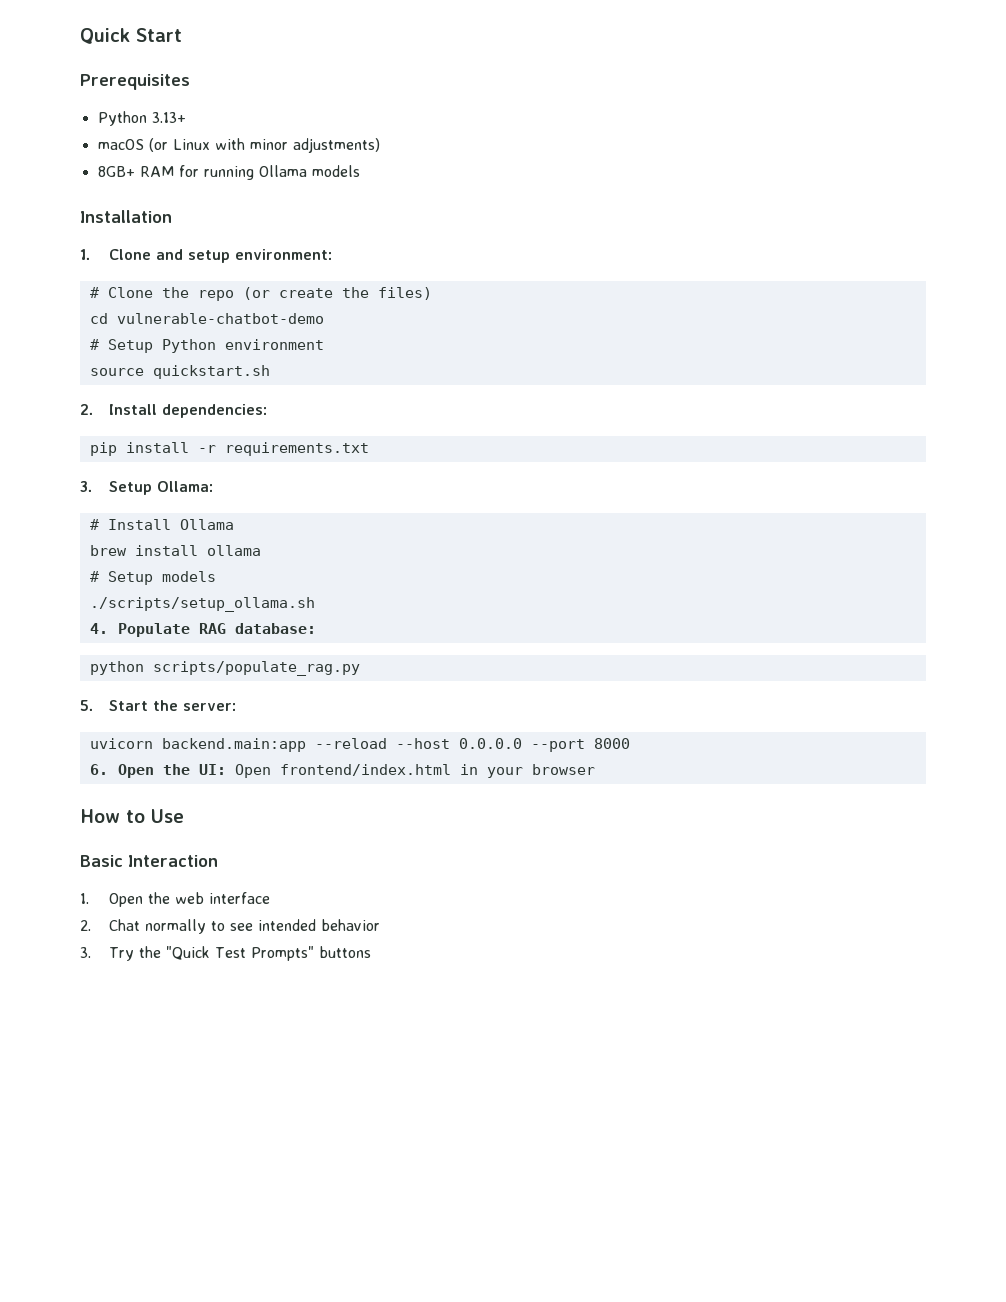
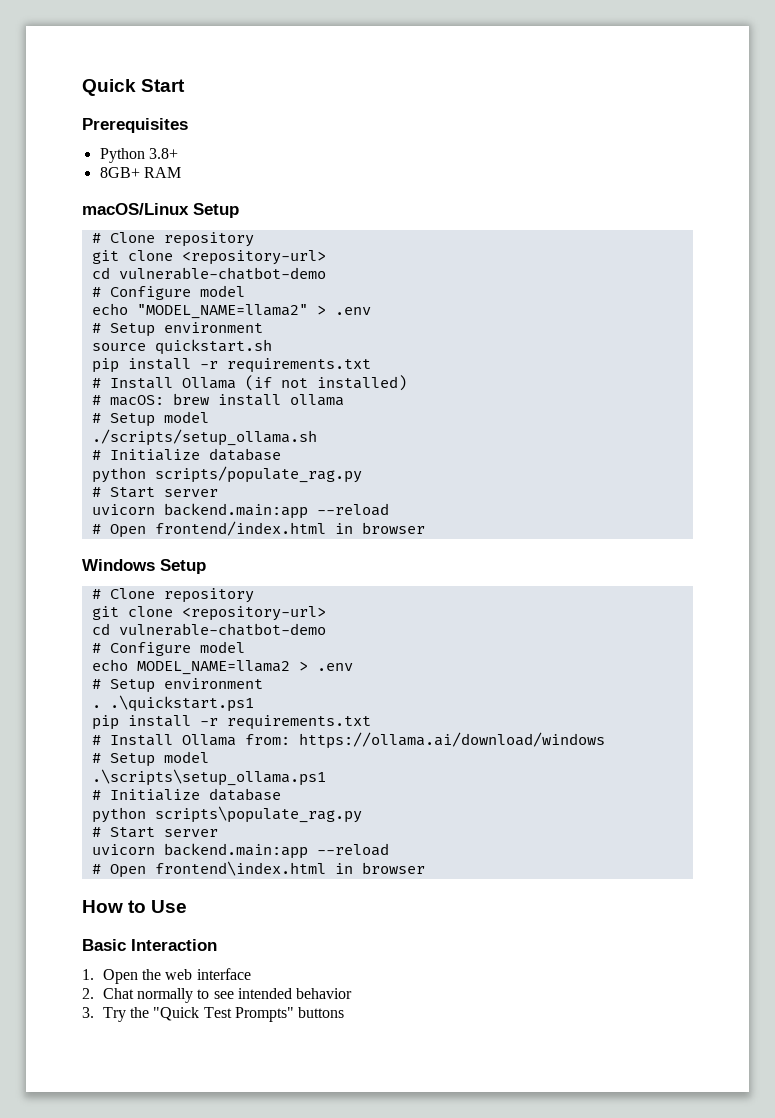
[151,112,186,123] [97,138,380,153] [97,165,360,180] [80,210,172,223] [80,249,332,263] [89,287,432,301] [89,313,324,324] [89,339,216,353] 3.13+ // macOS (or Linux with minor adjustments) // 8GB+ RAM for running Ollama models // Installation // 1. Clone and setup environment: // # Clone the repo (or create the files) // cd vulnerable-chatbot-demo // # Setup Python -> [148,148,178,159] [99,167,181,178] [82,203,239,218] [91,232,254,247] [91,250,326,265] [91,267,326,280] [91,285,245,300] [91,303,371,319] [91,323,155,337] 3.8+ // 8GB+ RAM // macOS/Linux Setup // # Clone repository // git clone <repository-url> // cd vulnerable-chatbot-demo // # Configure model // echo "MODEL_NAME=llama2" > .env // # Setup
[80,404,267,418] [89,442,369,456] [80,481,213,495] [89,519,234,530] // 2. Install dependencies: // pip install -r requirements.txt // 3. Setup Ollama: // # Install Ollama // -> [91,358,371,373] [91,375,407,391] [91,395,164,406] // pip install -r requirements.txt // # Install Ollama (if not installed) // # macOS:
[161,571,216,582] models -> [163,411,209,423] model
[89,623,317,637] [89,661,360,676] [80,700,236,711] [89,738,630,752] [89,764,524,778] 4. Populate RAG database: // python scripts/populate_rag.py // 5. Start the server: // uvicorn backend.main:app --reload --host 0.0.0.0 --port 8000 // 6. Open the UI: Open frontend/index.html in your -> [91,448,281,461] [91,466,362,483] [91,487,218,498] [91,503,389,519] [91,521,425,538] [82,559,206,574] [91,588,254,603] [91,606,326,621] [91,623,326,636] [91,641,245,656] [91,659,353,675] [91,678,263,693] [91,695,254,712] [91,715,371,730] [91,732,605,749] [91,751,209,767] [91,769,326,786] [91,788,281,801] [91,806,362,823] [91,827,218,838] [91,843,389,859] [91,861,353,878] # Initialize database // python scripts/populate_rag.py // # Start server // uvicorn backend.main:app --reload // # Open frontend/index.html in browser // Windows Setup // # Clone repository // git clone <repository-url> // cd vulnerable-chatbot-demo // # Configure model // echo MODEL_NAME=llama2 > .env // # Setup environment // . .\quickstart.ps1 // pip install -r requirements.txt // # Install Ollama from: https://ollama.ai/download/windows // # Setup model // .\scripts\setup_ollama.ps1 // # Initialize database // python scripts\populate_rag.py // # Start server // uvicorn backend.main:app --reload // # Open frontend\index.html in

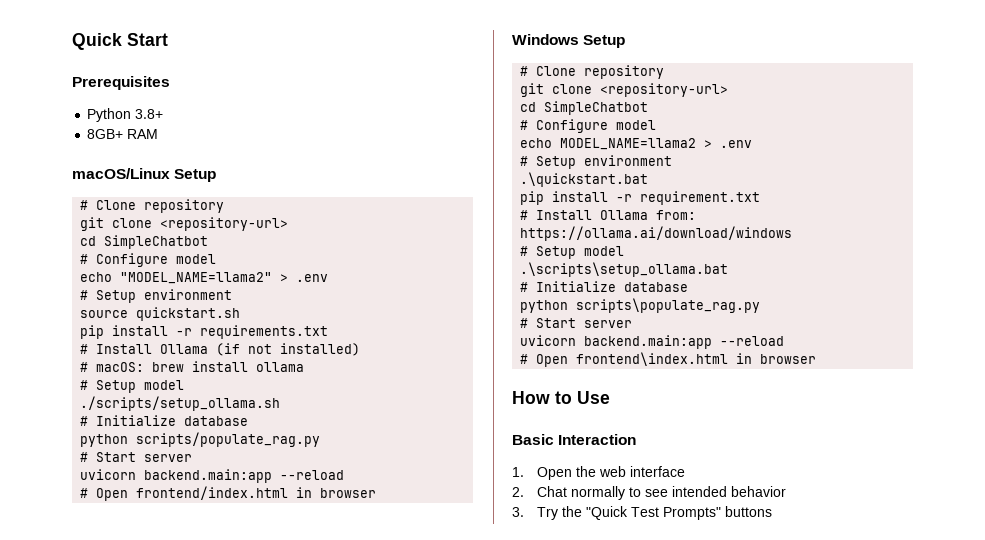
[118,267,326,280] vulnerable-chatbot-demo -> [104,235,209,249] SimpleChatbot
[118,623,326,636] vulnerable-chatbot-demo -> [544,101,649,115] SimpleChatbot
[91,695,254,712] [91,715,371,730] . .\quickstart.ps1 // pip install -r requirements.txt -> [520,172,649,187] [520,191,761,205] .\quickstart.bat // pip install -r requirement.txt
[91,769,326,786] .\scripts\setup_ollama.ps1 -> [520,262,729,277] .\scripts\setup_ollama.bat

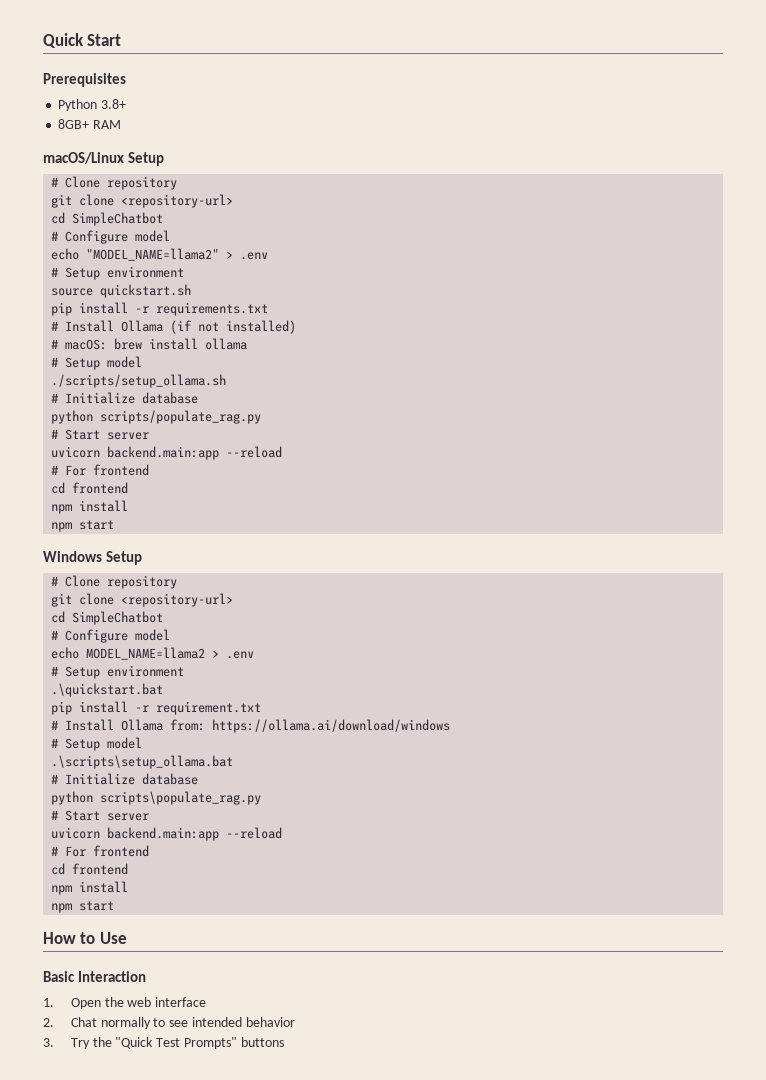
[96,486,377,501] Open frontend/index.html in browser -> [65,464,150,476] [51,482,129,494] [51,500,129,514] [51,520,115,532] For frontend // cd frontend // npm install // npm start
[536,352,817,367] Open frontend\index.html in browser -> [65,845,150,857] [51,863,129,875] [51,881,129,895] [51,901,115,913] For frontend // cd frontend // npm install // npm start

